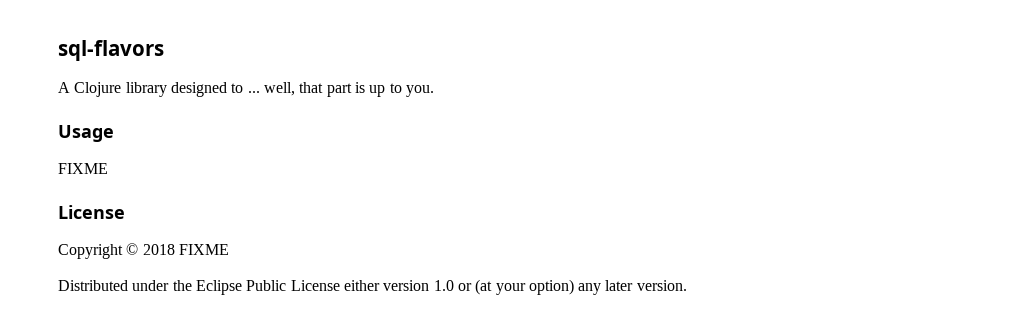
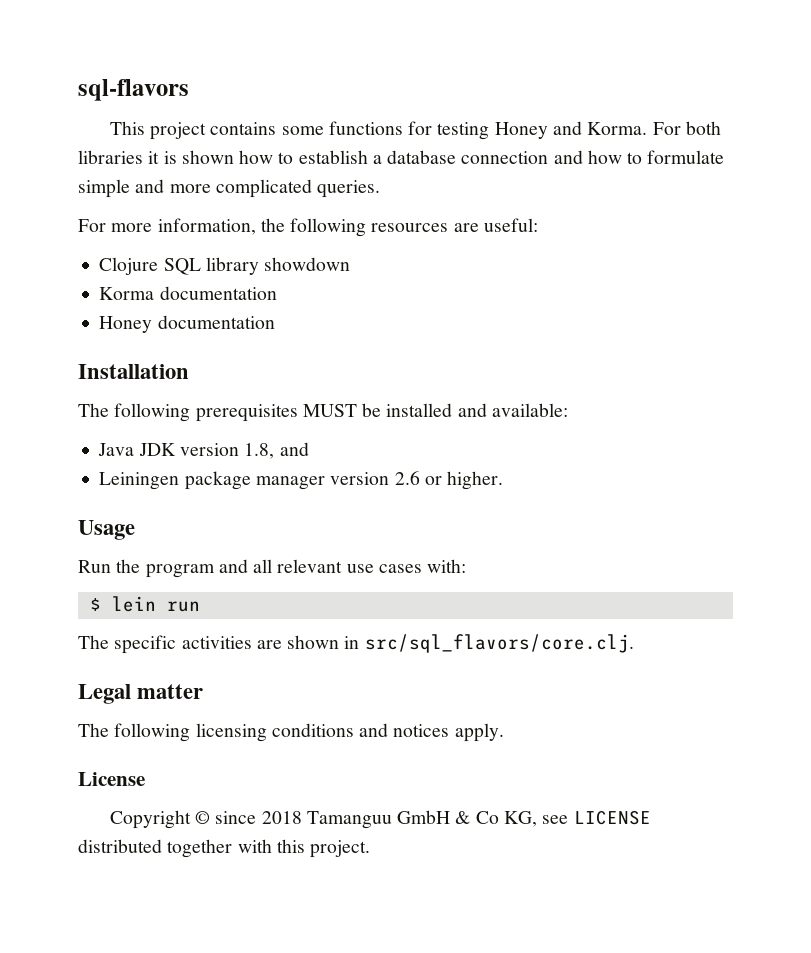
[58,82,434,97] [58,125,114,142] [58,163,108,174] [58,205,125,219] [58,243,229,259] [58,279,687,295] A Clojure library designed to ... well, that part is up to you. // Usage // FIXME // License // Copyright © 2018 FIXME // Distributed under the Eclipse Public License either version 1.0 or (at your option) any later version. -> [109,121,721,140] [78,150,725,164] [78,179,381,198] [78,218,538,237] [99,257,351,275] [99,286,277,300] [99,315,275,333] [78,364,189,379] [78,403,568,422] [98,442,309,459] [99,471,504,490] [78,520,135,540] [78,559,467,578] [89,596,200,612] [78,634,634,654] [78,684,204,704] [78,723,504,742] [78,772,145,786] [109,810,651,829] [78,839,371,858] This project contains some functions for testing Honey and Korma. For both libraries it is shown how to establish a database connection and how to formulate simple and more complicated queries. // For more information, the following resources are useful: // Clojure SQL library showdown // Korma documentation // Honey documentation // Installation // The following prerequisites MUST be installed and available: // Java JDK version 1.8, and // Leiningen package manager version 2.6 or higher. // Usage // Run the program and all relevant use cases with: // $ lein run // The specific activities are shown in src/sql_flavors/core.clj. // Legal matter // The following licensing conditions and notices apply. // License // Copyright © since 2018 Tamanguu GmbH & Co KG, see LICENSE distributed together with this project.

